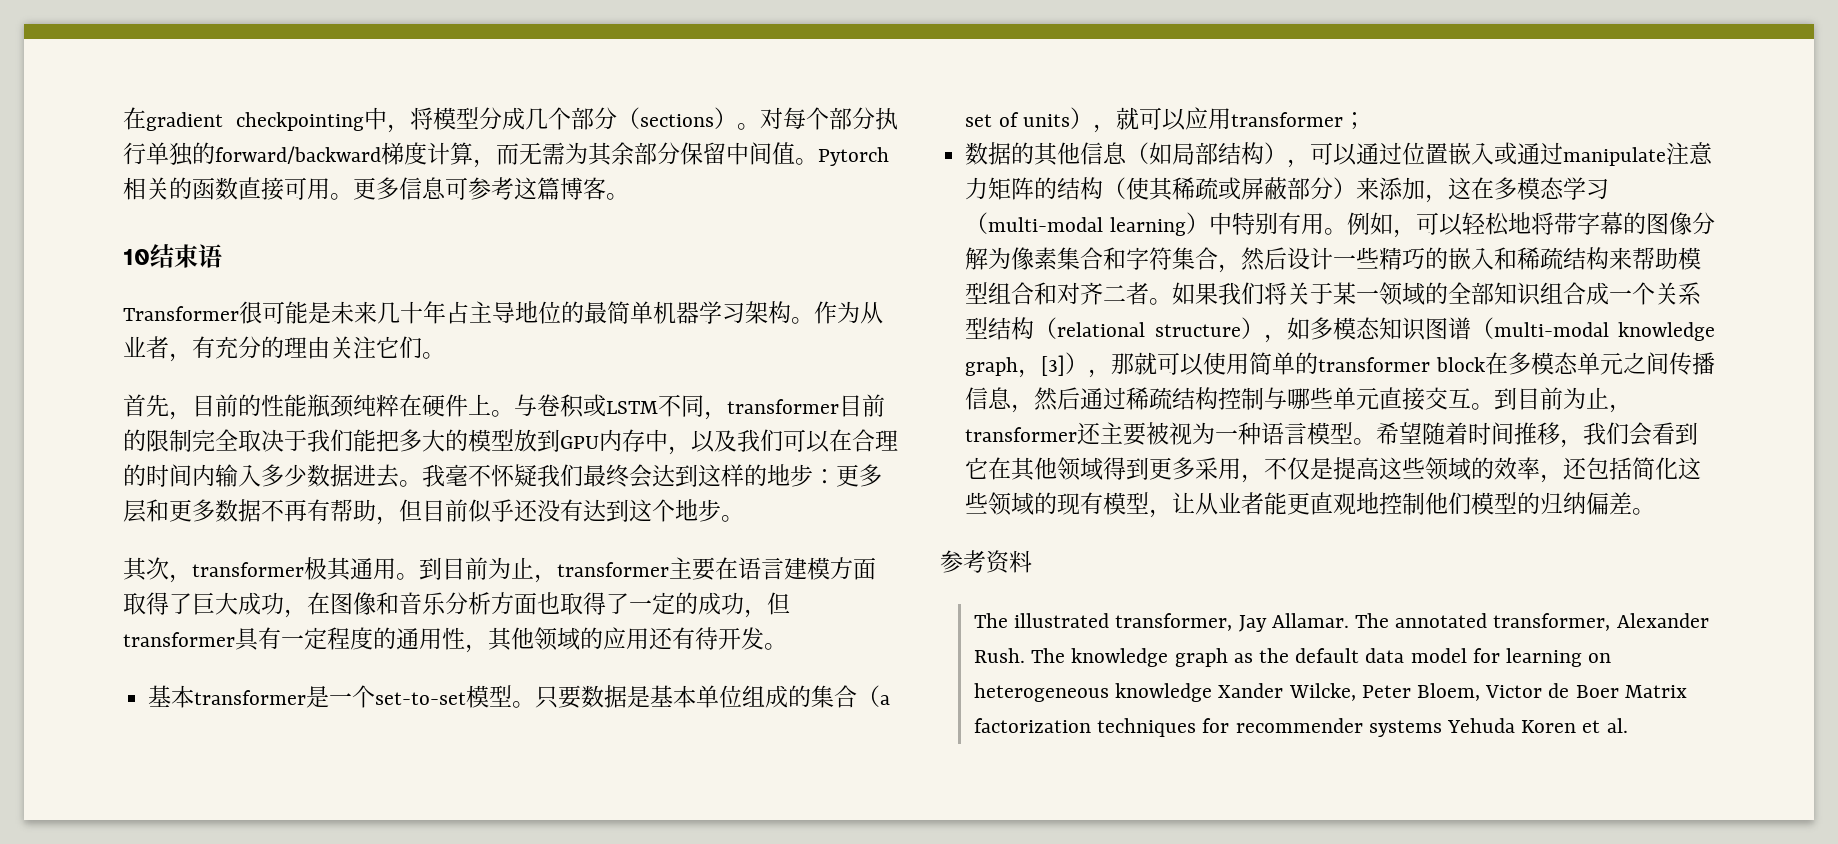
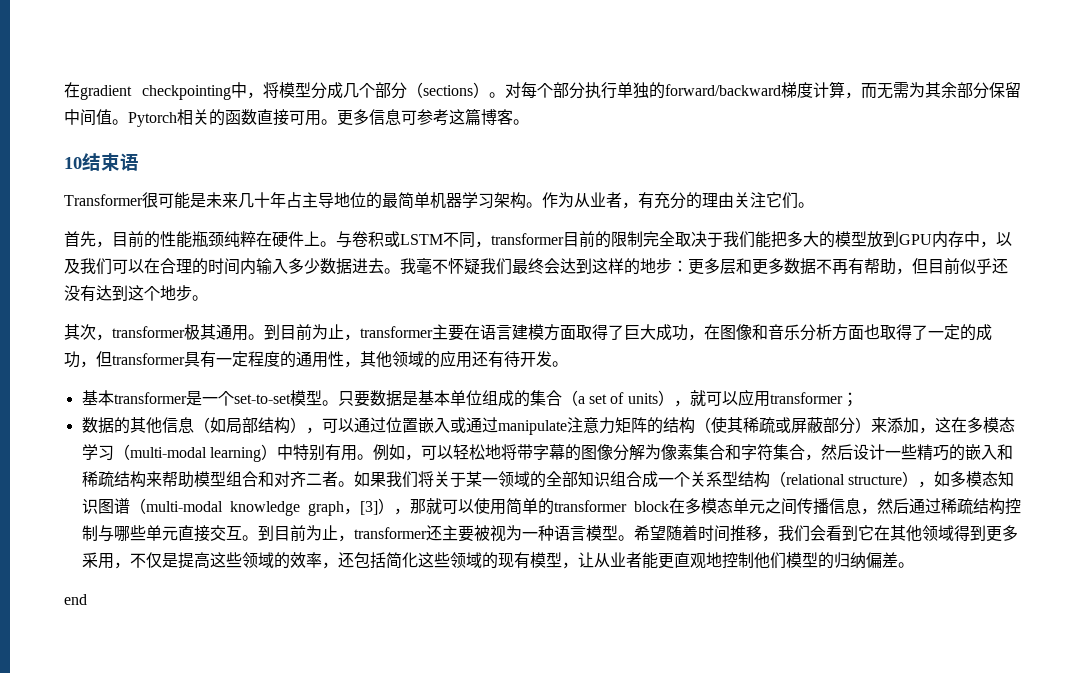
[940,550,1032,574] [973,613,1709,632] [973,648,1612,667] [973,683,1687,702] [973,718,1628,737] 参考资料 // The illustrated transformer, Jay Allamar. The annotated transformer, Alexander Rush. The knowledge graph as the default data model for learning on heterogeneous knowledge Xander Wilcke, Peter Bloem, Victor de Boer Matrix factorization techniques for recommender systems Yehuda Koren et al. -> [64,594,87,605] end

